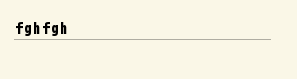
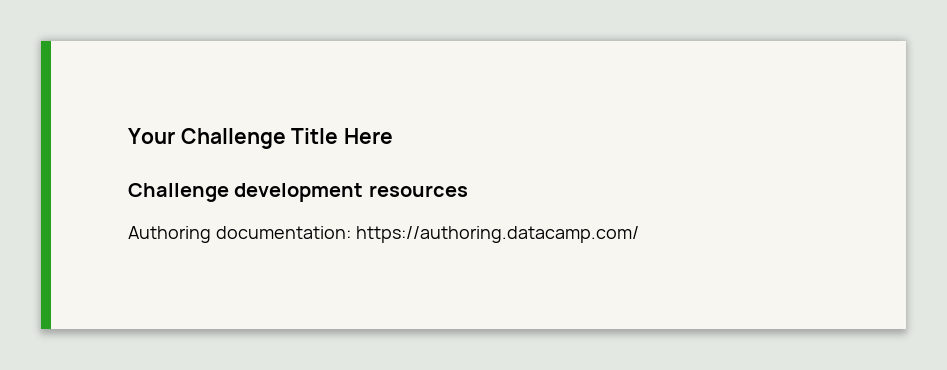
[14,22,68,36] fghfgh -> [128,128,394,149] [128,183,468,202] [128,226,639,243] Your Challenge Title Here // Challenge development resources // Authoring documentation: https://authoring.datacamp.com/

